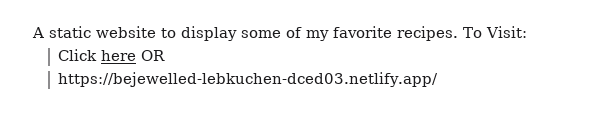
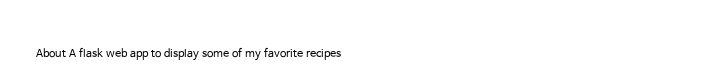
[32,26,156,38] A static website -> [36,47,149,60] About A flask web app
[397,26,527,41] [58,49,166,61] [58,72,439,87] recipes. To Visit: // Click here OR // https://bejewelled-lebkuchen-dced03.netlify.app/ -> [305,49,341,60] recipes

